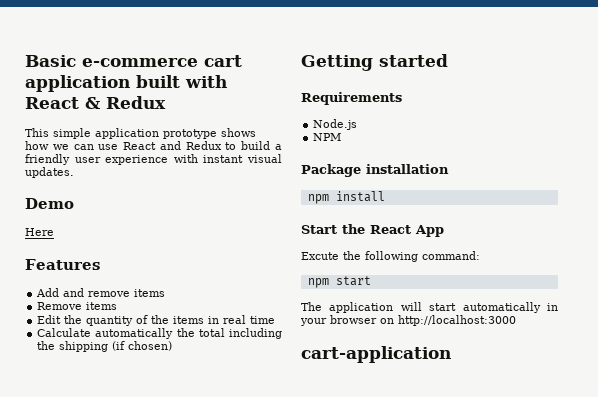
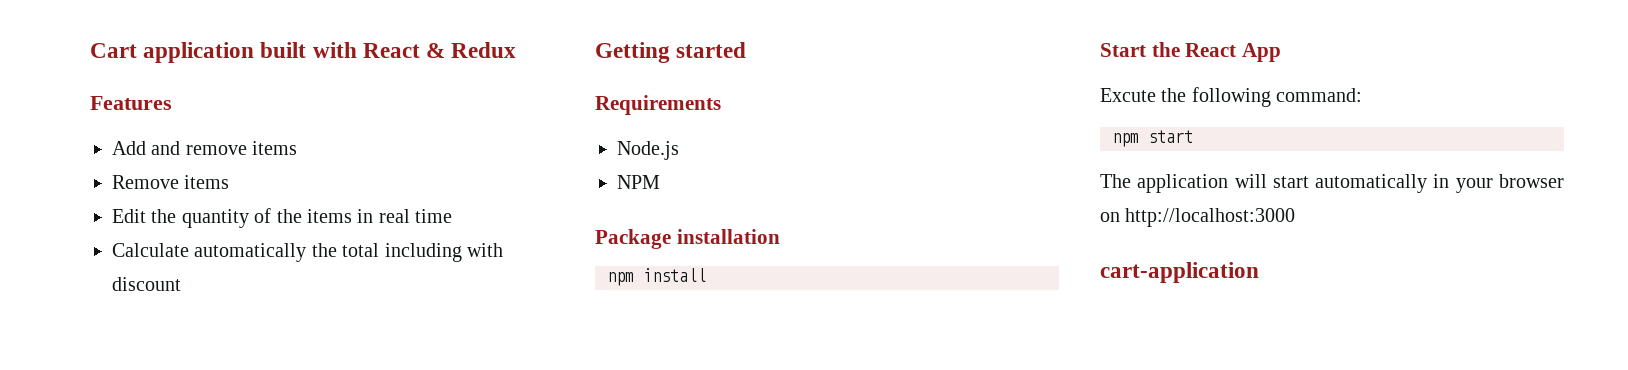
[25,55,242,67] Basic e-commerce cart -> [90,43,137,58] Cart
[25,128,256,139] [25,141,282,150] [25,154,282,165] [25,167,74,178] [25,198,74,209] [25,228,54,236] // This simple application prototype shows how we can use React and Redux to build a friendly user experience with instant visual updates. // Demo // Here -> (517, 50) none
[37,341,173,352] the shipping (if chosen) -> [467,243,503,257] [112,277,181,291] with discount

